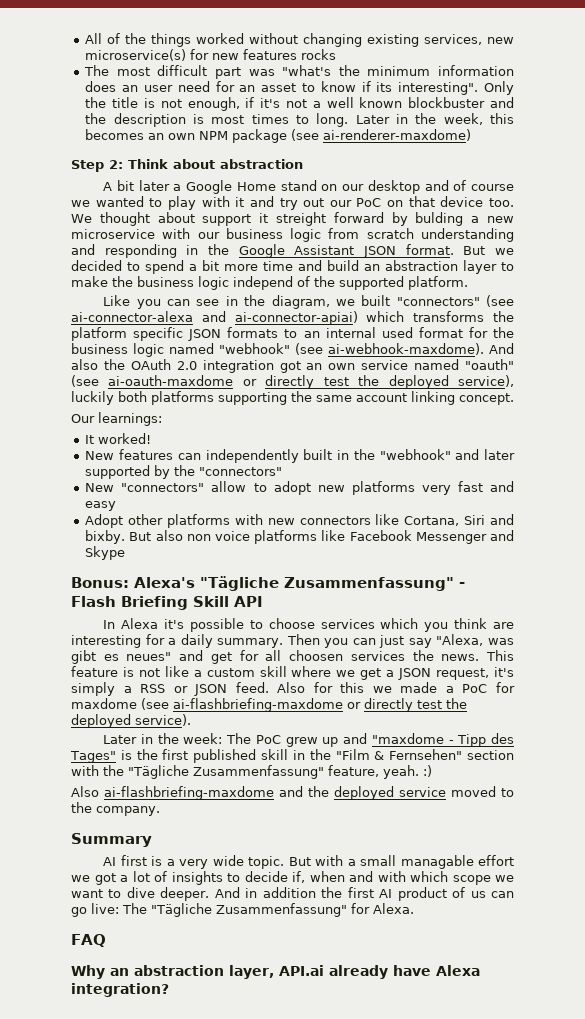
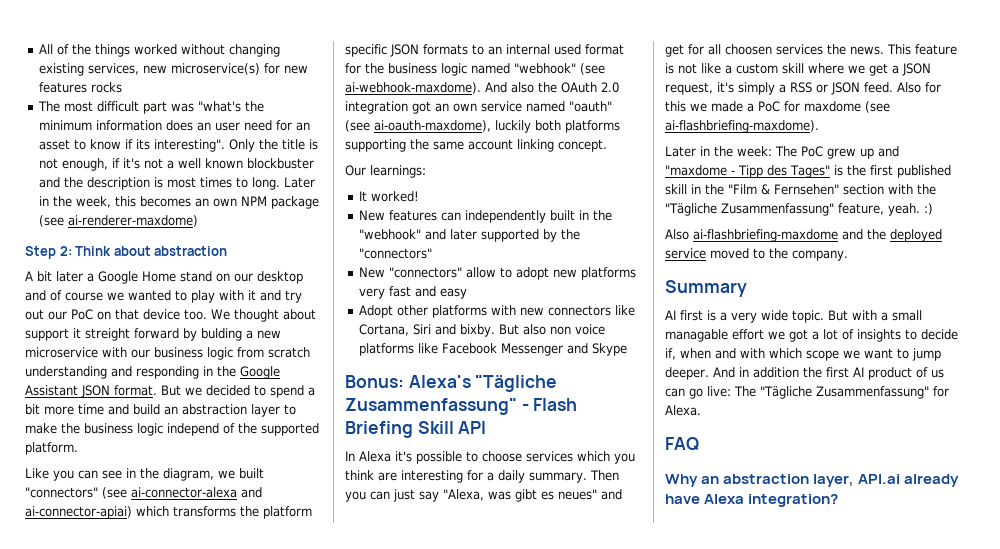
[108,375,514,389] ai-oauth-maxdome or directly test the deployed service), -> [374,120,491,132] ai-oauth-maxdome),
[173,698,467,712] [71,714,191,728] ai-flashbriefing-maxdome or directly test the deployed service). -> [665,120,819,133] ai-flashbriefing-maxdome).
[126,887,155,898] dive -> [912,348,941,361] jump

